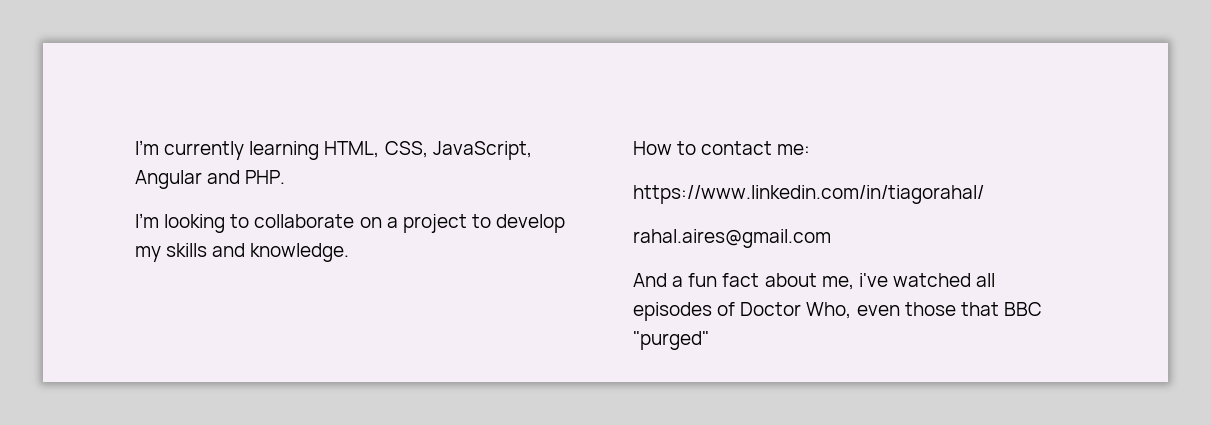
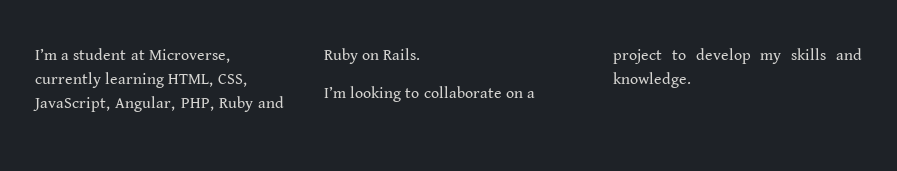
[135,140,159,155] I’m -> [35,48,230,63] I’m a student at Microverse,
[135,170,286,189] Angular and PHP. -> [115,96,284,112] [324,48,421,64] Angular, PHP, Ruby and Ruby on Rails.
[633,141,811,155] [633,185,984,204] [633,229,831,248] [633,273,996,290] [633,302,1042,321] [633,331,709,350] // How to contact me: // https://www.linkedin.com/in/tiagorahal/ // rahal.aires@gmail.com // And a fun fact about me, i've watched all episodes of Doctor Who, even those that BBC "purged" -> (691, 80) none

